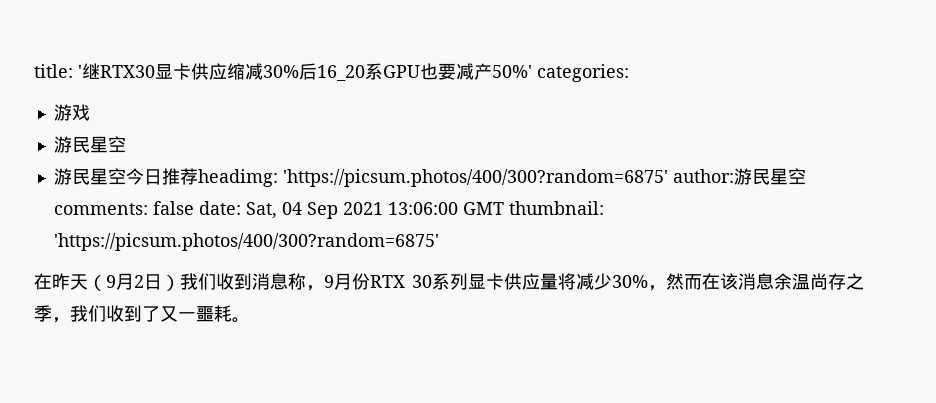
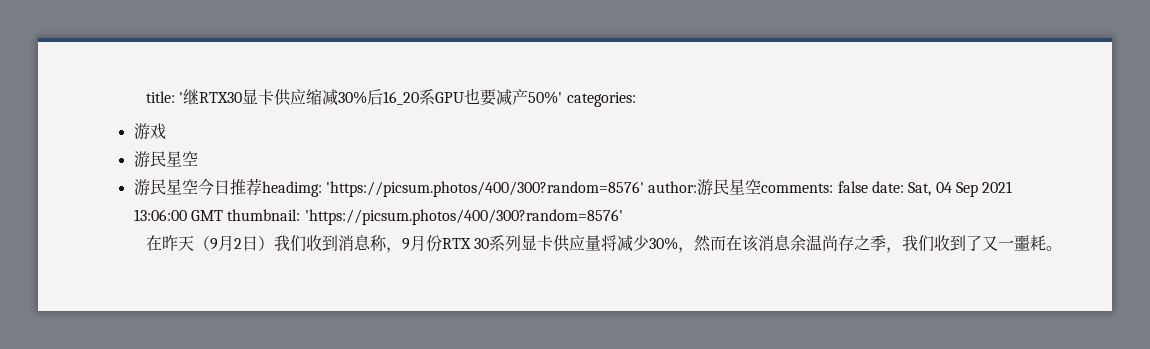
[282,169,668,187] 'https://picsum.photos/400/300?random=6875' -> [325,181,644,197] 'https://picsum.photos/400/300?random=8576'
[53,233,439,251] 'https://picsum.photos/400/300?random=6875' -> [304,209,623,225] 'https://picsum.photos/400/300?random=8576'

